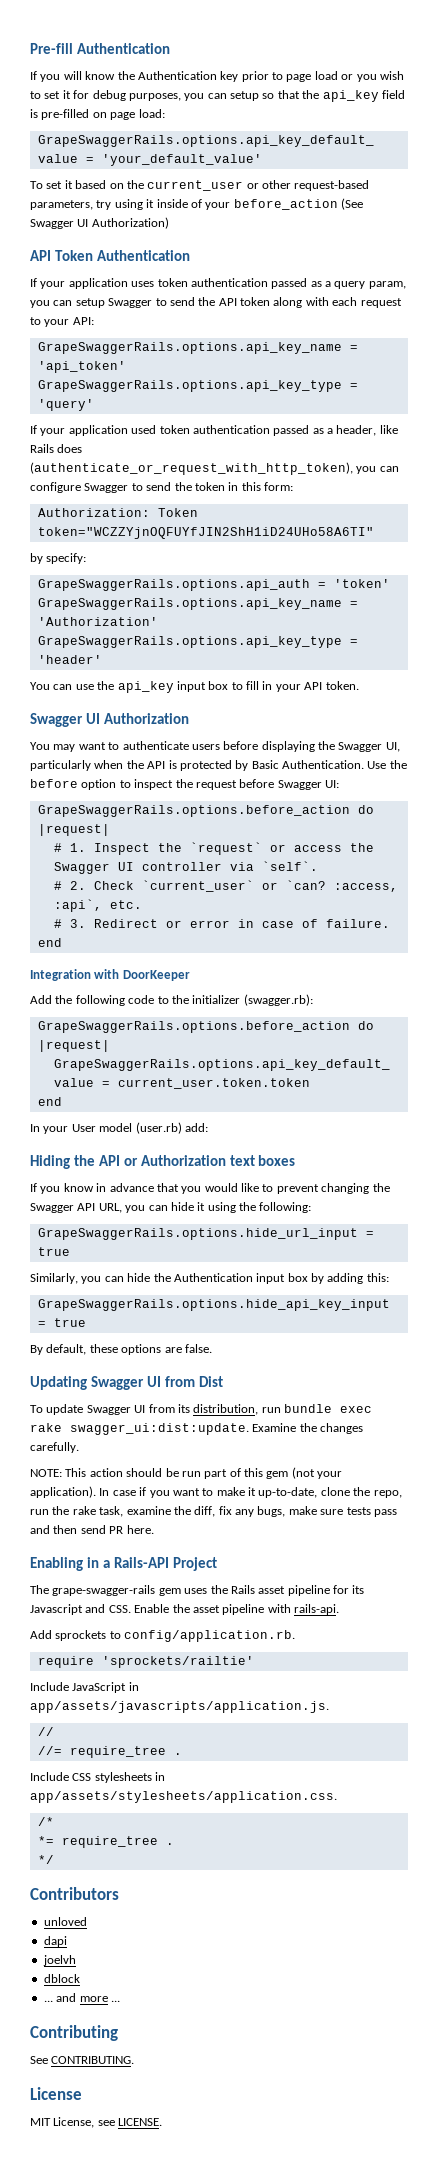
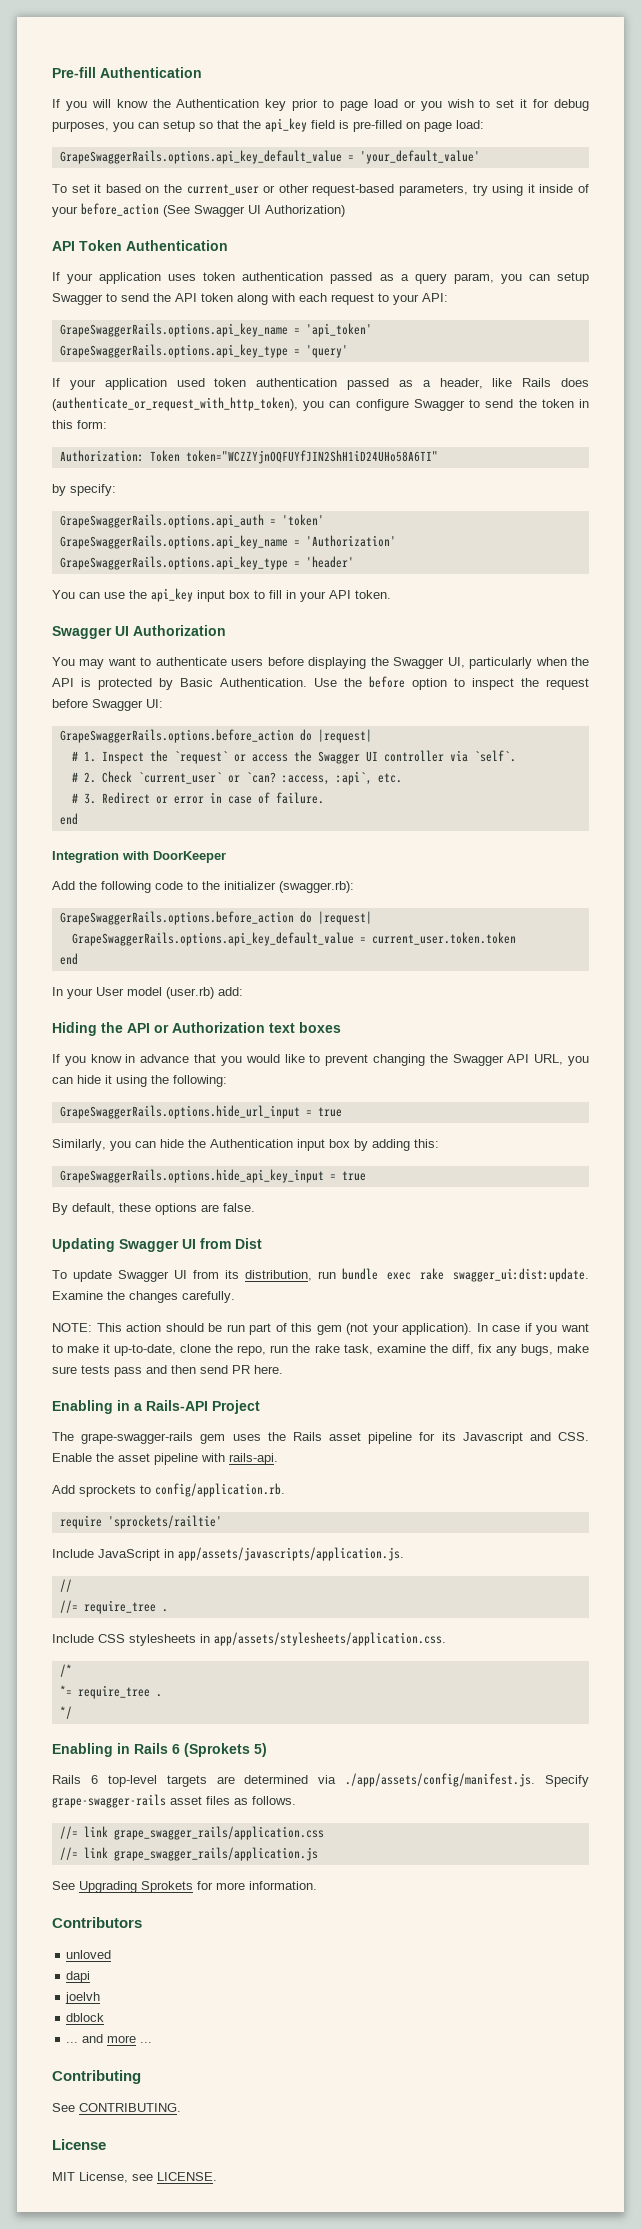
(54, 1859) none -> [52,1743,267,1757] [52,1773,589,1787] [52,1794,296,1808] [59,1826,324,1840] [59,1847,318,1861] [52,1881,317,1893] // Enabling in Rails 6 (Sprokets 5) // Rails 6 top-level targets are determined via ./app/assets/config/manifest.js. Specify grape-swagger-rails asset files as follows. // //= link grape_swagger_rails/application.css // //= link grape_swagger_rails/application.js // See Upgrading Sprokets for more information.

